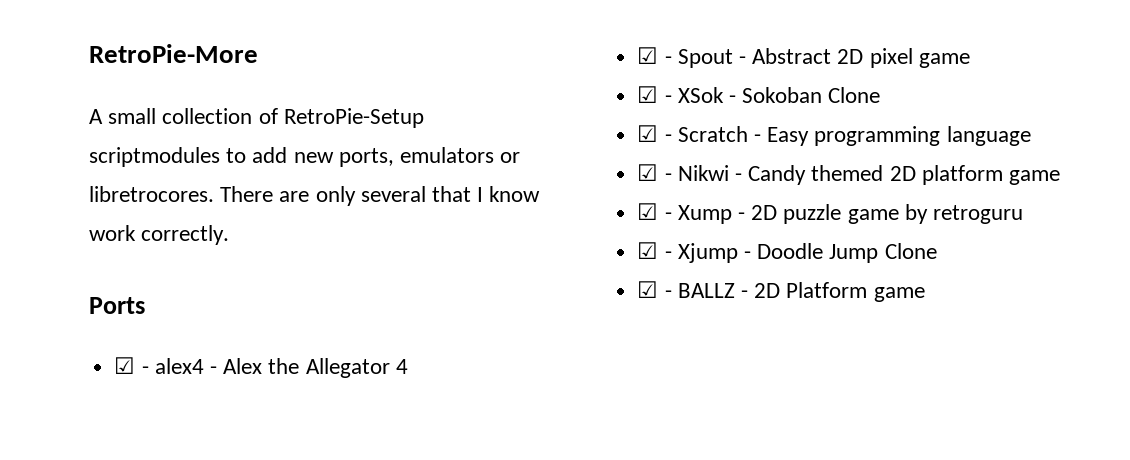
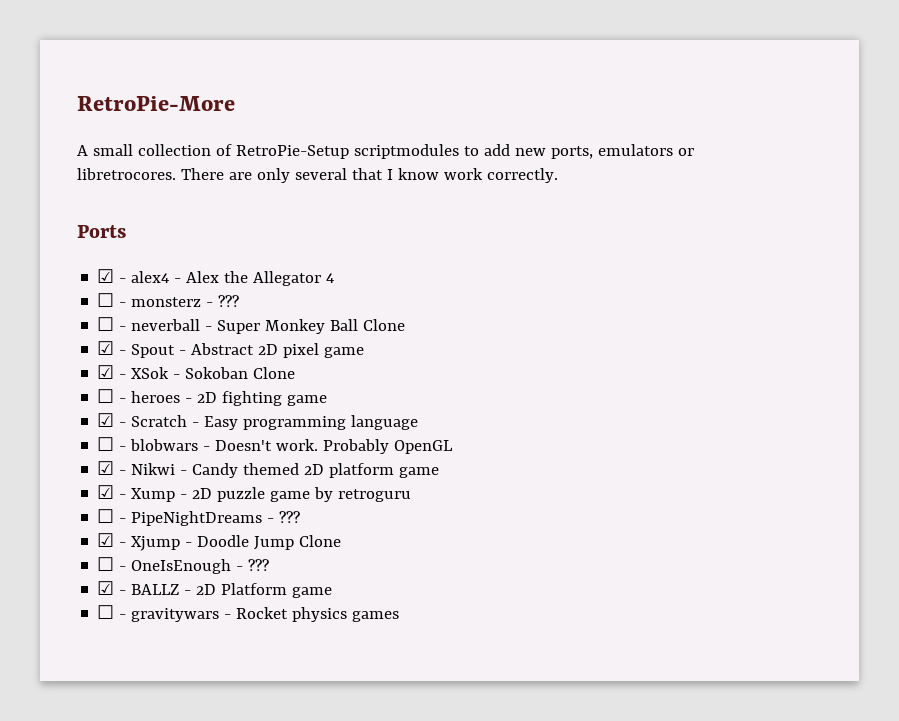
(408, 366) none -> [97,293,240,307] [97,317,406,334] // ☐ - monsterz - ??? // ☐ - neverball - Super Monkey Ball Clone
(881, 95) none -> [97,389,328,406] // ☐ - heroes - 2D fighting game
(1031, 136) none -> [97,437,454,454] // ☐ - blobwars - Doesn't work. Probably OpenGL
(1023, 214) none -> [97,509,301,526] // ☐ - PipeNightDreams - ???
(937, 251) none -> [97,557,270,574] // ☐ - OneIsEnough - ???
(925, 294) none -> [97,605,400,622] // ☐ - gravitywars - Rocket physics games

